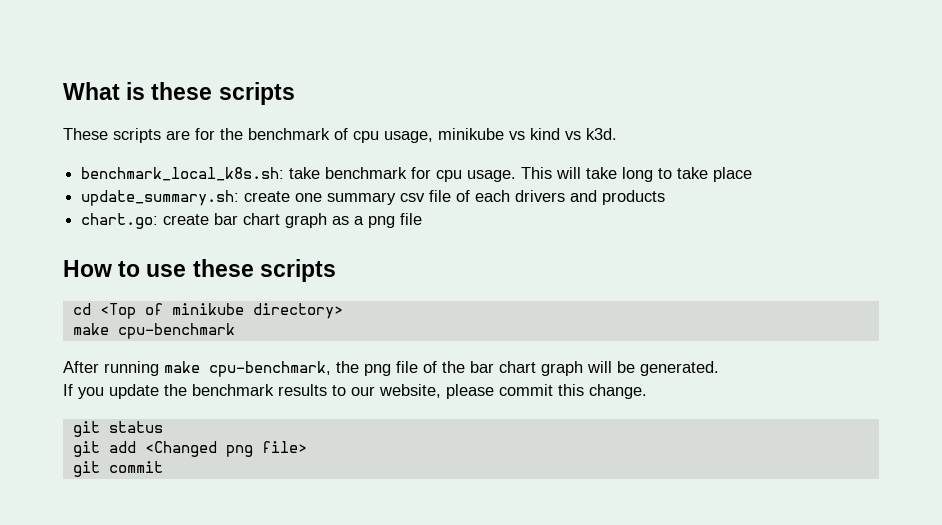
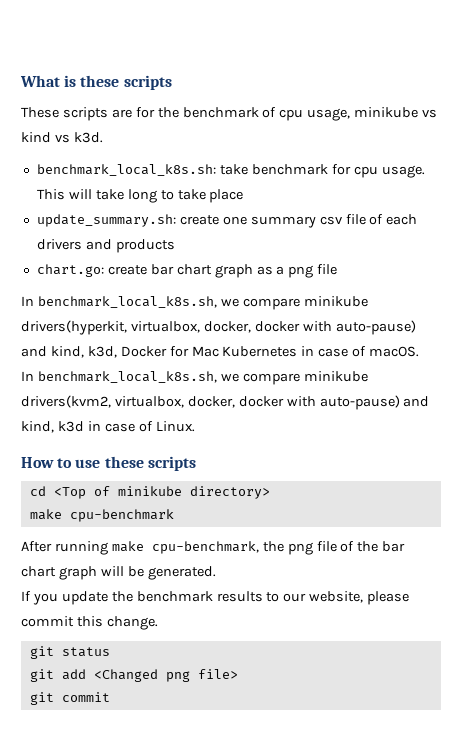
(423, 219) none -> [21,296,368,310] [21,320,416,335] [21,346,420,358] [21,371,368,385] [21,395,430,410] [21,421,195,433] // In benchmark_local_k8s.sh, we compare minikube drivers(hyperkit, virtualbox, docker, docker with auto-pause) and kind, k3d, Docker for Mac Kubernetes in case of macOS. // In benchmark_local_k8s.sh, we compare minikube drivers(kvm2, virtualbox, docker, docker with auto-pause) and kind, k3d in case of Linux.

